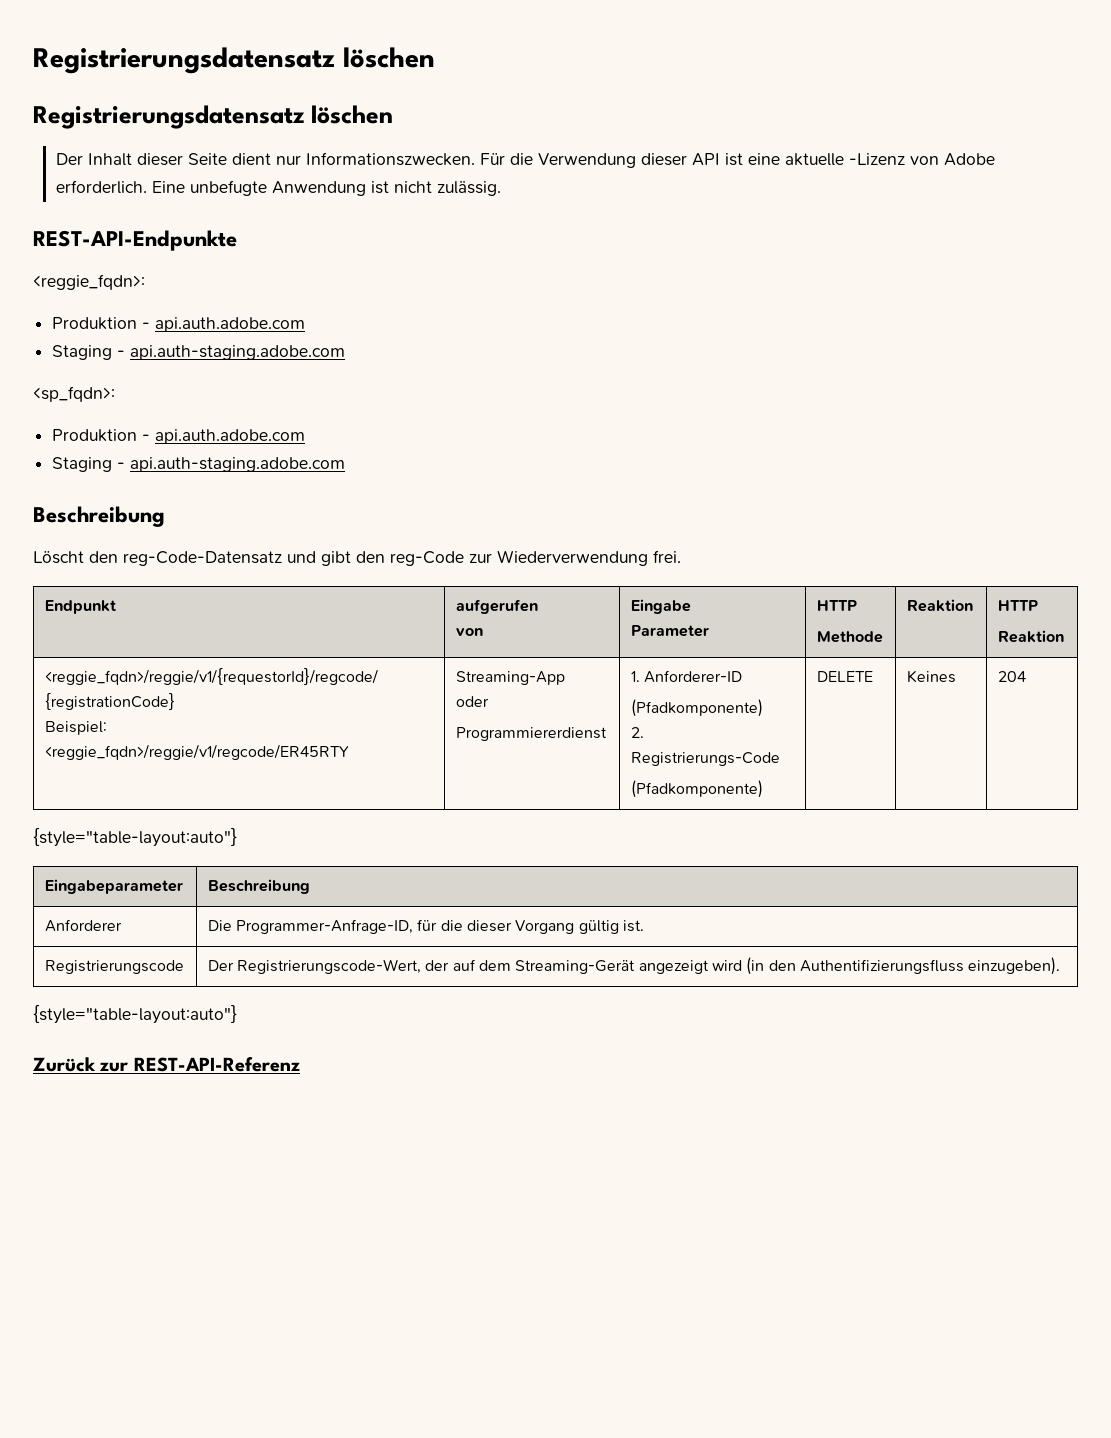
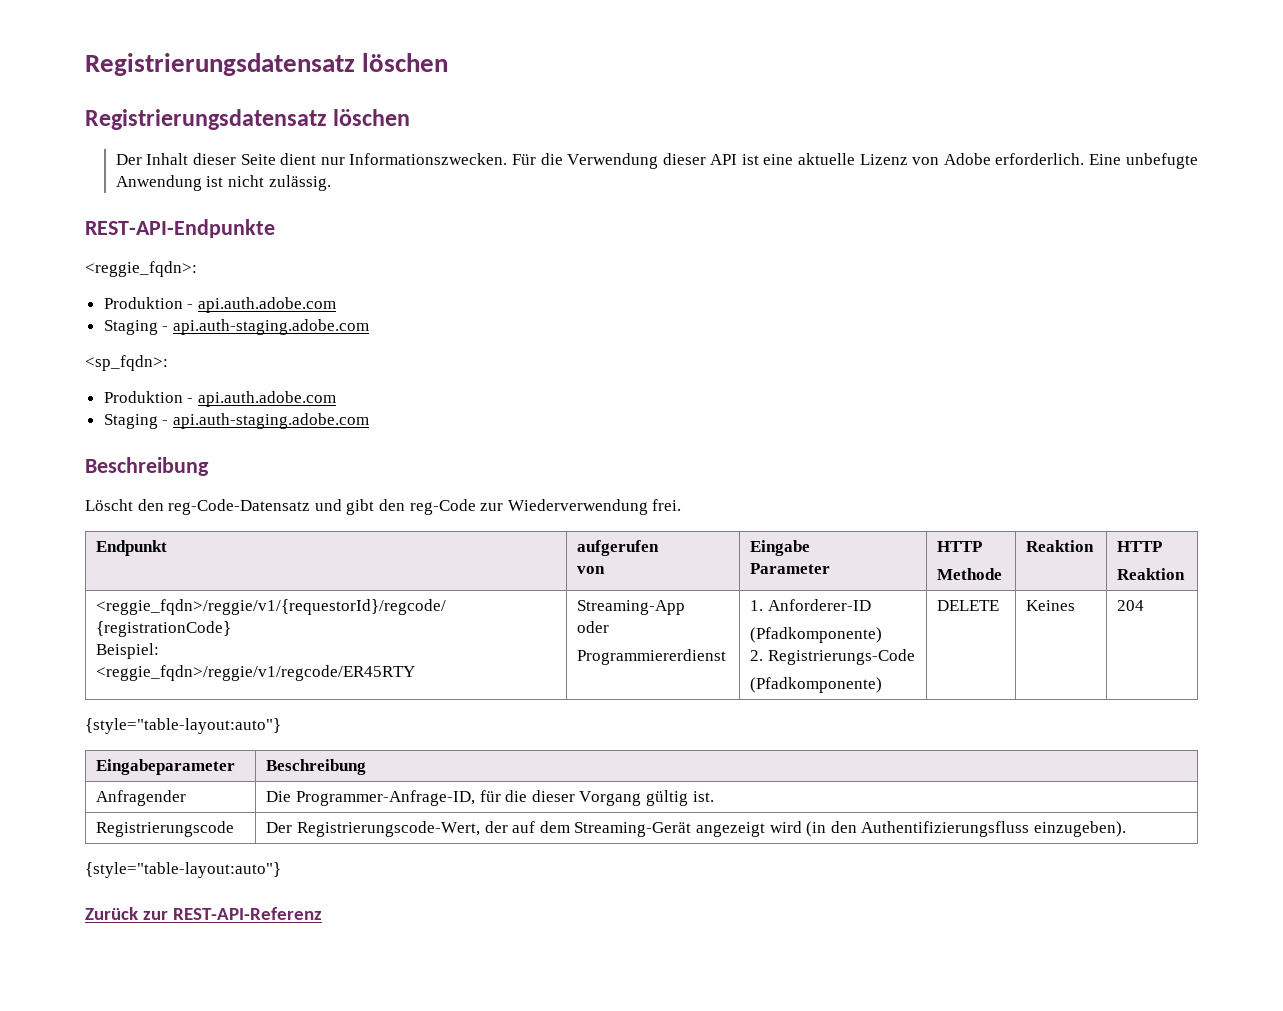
[848,153,905,165] -Lizenz -> [859,154,908,165] Lizenz
[44,919,122,932] Anforderer -> [96,790,187,806] Anfragender

